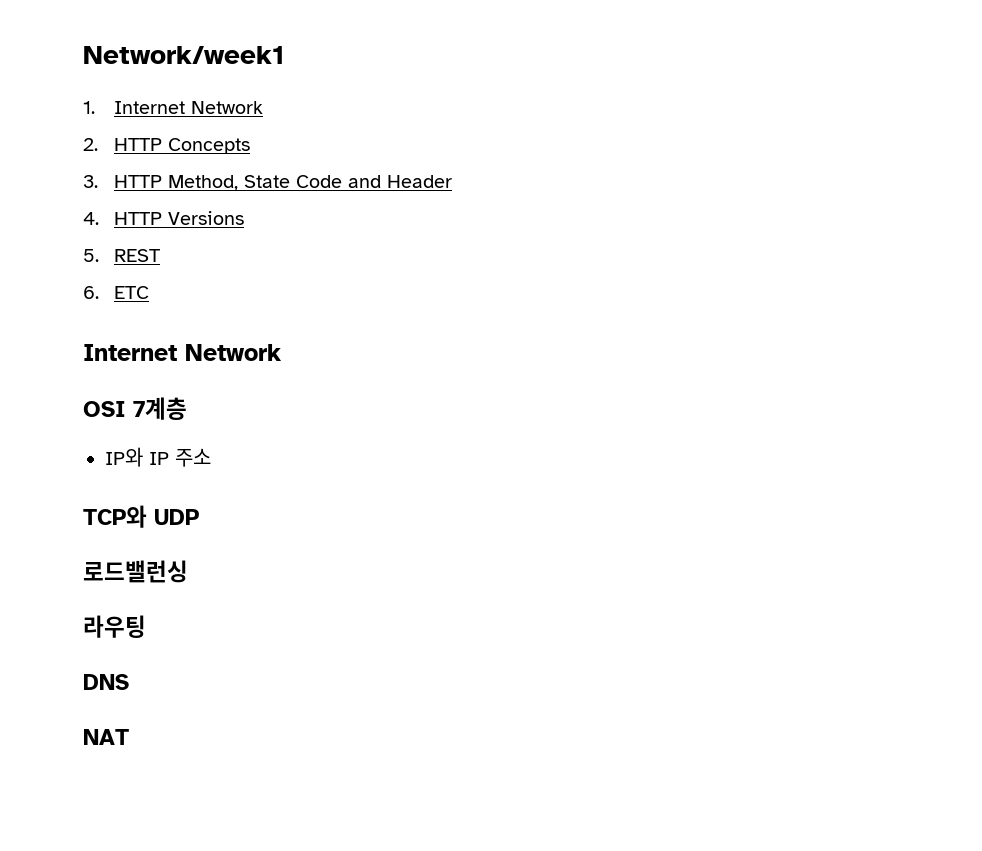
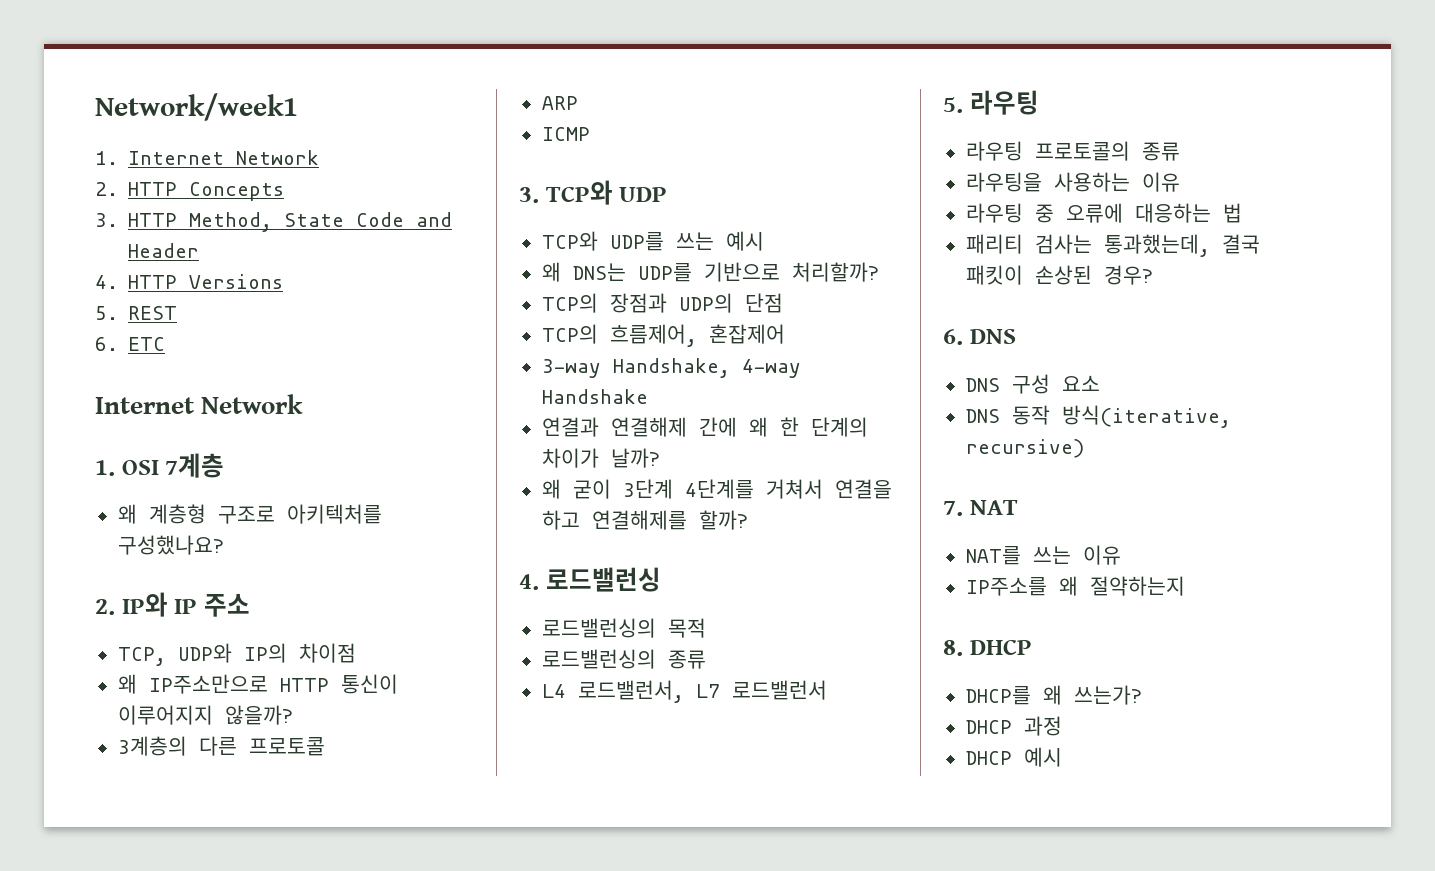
(282, 352) none -> [95,460,115,476] 1.
[105,447,211,467] [83,505,199,528] [83,560,188,583] [83,615,146,638] [83,674,129,690] [83,729,129,745] IP와 IP 주소 // TCP와 UDP // 로드밸런싱 // 라우팅 // DNS // NAT -> [117,504,382,524] [117,535,224,555] [95,592,250,617] [117,643,356,666] [117,674,398,694] [117,705,293,725] [117,736,325,756] [541,96,578,110] [541,127,590,141] [519,180,668,205] [541,231,764,251] [541,262,879,282] [541,293,783,313] [541,324,785,347] [541,358,801,378] [541,389,648,404] [541,417,868,437] [541,448,660,468] [541,479,892,499] [541,510,748,530] [519,567,661,592] [541,618,706,638] [541,649,706,669] [541,680,827,703] [943,90,1039,115] [965,141,1180,161] [965,172,1180,192] [965,203,1242,223] [965,234,1260,257] [965,265,1153,285] [943,329,1016,345] [965,374,1100,394] [965,405,1231,428] [965,439,1084,458] [943,500,1018,516] [965,545,1121,565] [965,576,1185,596] [943,639,1032,656] [965,685,1142,705] [965,716,1062,736] [965,747,1062,767] 왜 계층형 구조로 아키텍처를 구성했나요? // 2. IP와 IP 주소 // TCP, UDP와 IP의 차이점 // 왜 IP주소만으로 HTTP 통신이 이루어지지 않을까? // 3계층의 다른 프로토콜 // ARP // ICMP // 3. TCP와 UDP // TCP와 UDP를 쓰는 예시 // 왜 DNS는 UDP를 기반으로 처리할까? // TCP의 장점과 UDP의 단점 // TCP의 흐름제어, 혼잡제어 // 3-way Handshake, 4-way Handshake // 연결과 연결해제 간에 왜 한 단계의 차이가 날까? // 왜 굳이 3단계 4단계를 거쳐서 연결을 하고 연결해제를 할까? // 4. 로드밸런싱 // 로드밸런싱의 목적 // 로드밸런싱의 종류 // L4 로드밸런서, L7 로드밸런서 // 5. 라우팅 // 라우팅 프로토콜의 종류 // 라우팅을 사용하는 이유 // 라우팅 중 오류에 대응하는 법 // 패리티 검사는 통과했는데, 결국 패킷이 손상된 경우? // 6. DNS // DNS 구성 요소 // DNS 동작 방식(iterative, recursive) // 7. NAT // NAT를 쓰는 이유 // IP주소를 왜 절약하는지 // 8. DHCP // DHCP를 왜 쓰는가? // DHCP 과정 // DHCP 예시

